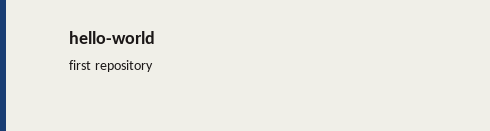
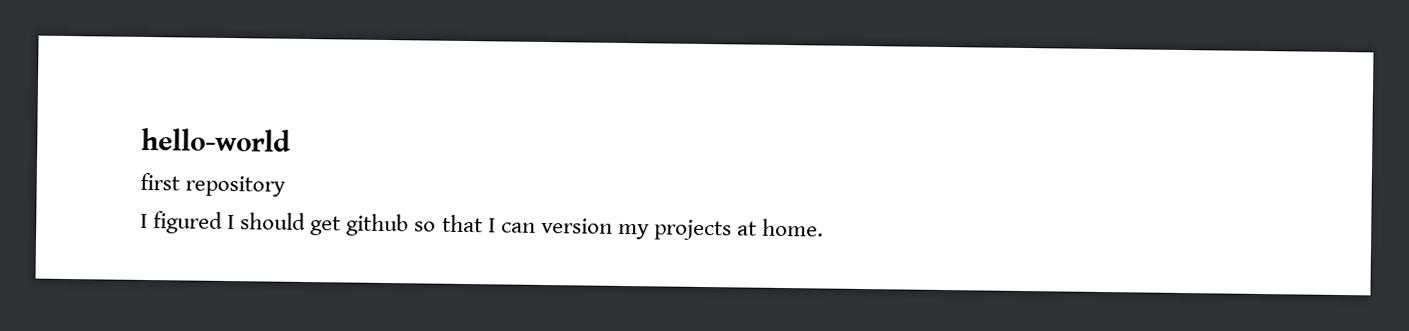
(153, 66) none -> [140,211,825,241] // I figured I should get github so that I can version my projects at home.

